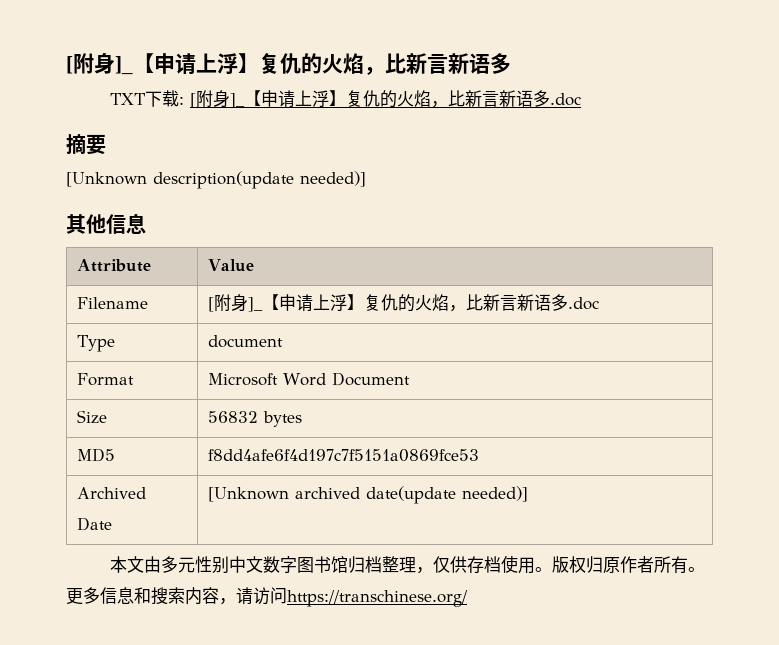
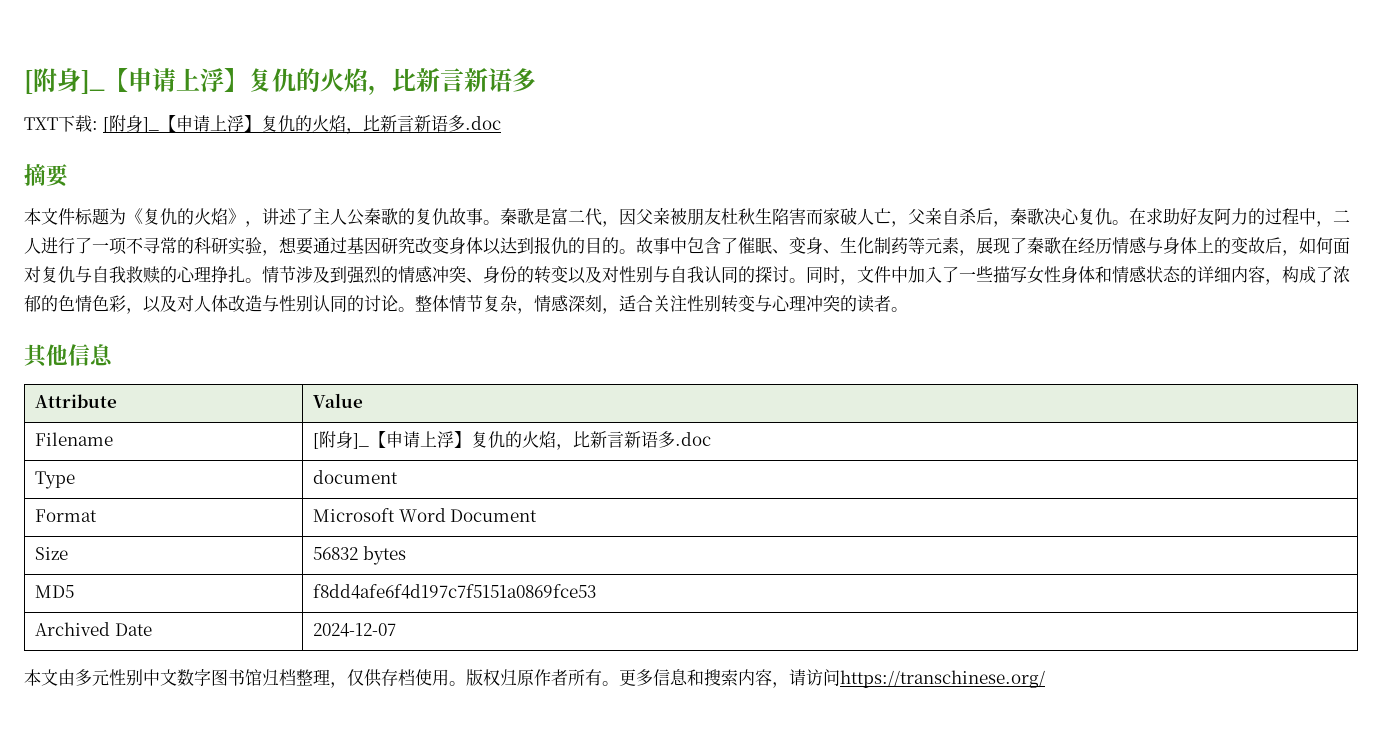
[66,171,366,189] [Unknown description(update needed)] -> [24,207,1350,227] [24,237,1350,256] [24,266,1350,285] [24,295,908,314] 本文件标题为《复仇的火焰》，讲述了主人公秦歌的复仇故事。秦歌是富二代，因父亲被朋友杜秋生陷害而家破人亡，父亲自杀后，秦歌决心复仇。在求助好友阿力的过程中，二人进行了一项不寻常的科研实验，想要通过基因研究改变身体以达到报仇的目的。故事中包含了催眠、变身、生化制药等元素，展现了秦歌在经历情感与身体上的变故后，如何面对复仇与自我救赎的心理挣扎。情节涉及到强烈的情感冲突、身份的转变以及对性别与自我认同的探讨。同时，文件中加入了一些描写女性身体和情感状态的详细内容，构成了浓郁的色情色彩，以及对人体改造与性别认同的讨论。整体情节复杂，情感深刻，适合关注性别转变与心理冲突的读者。
[208,486,529,504] [Unknown archived date(update needed)] -> [313,623,397,637] 2024-12-07

